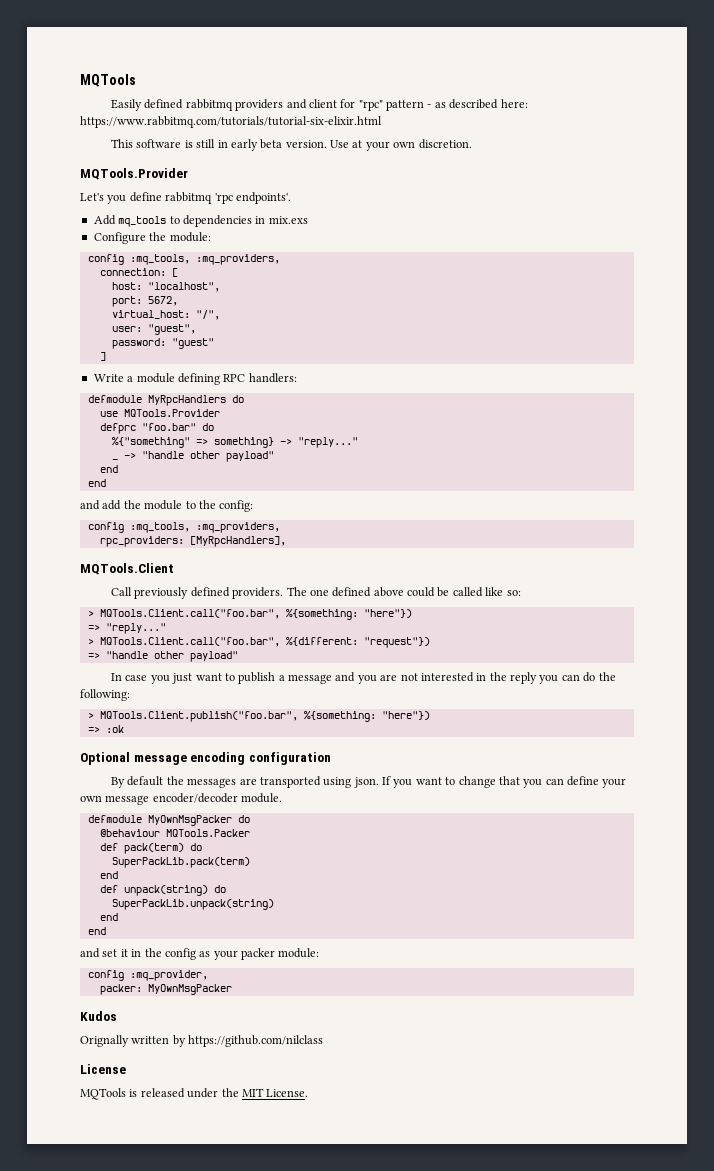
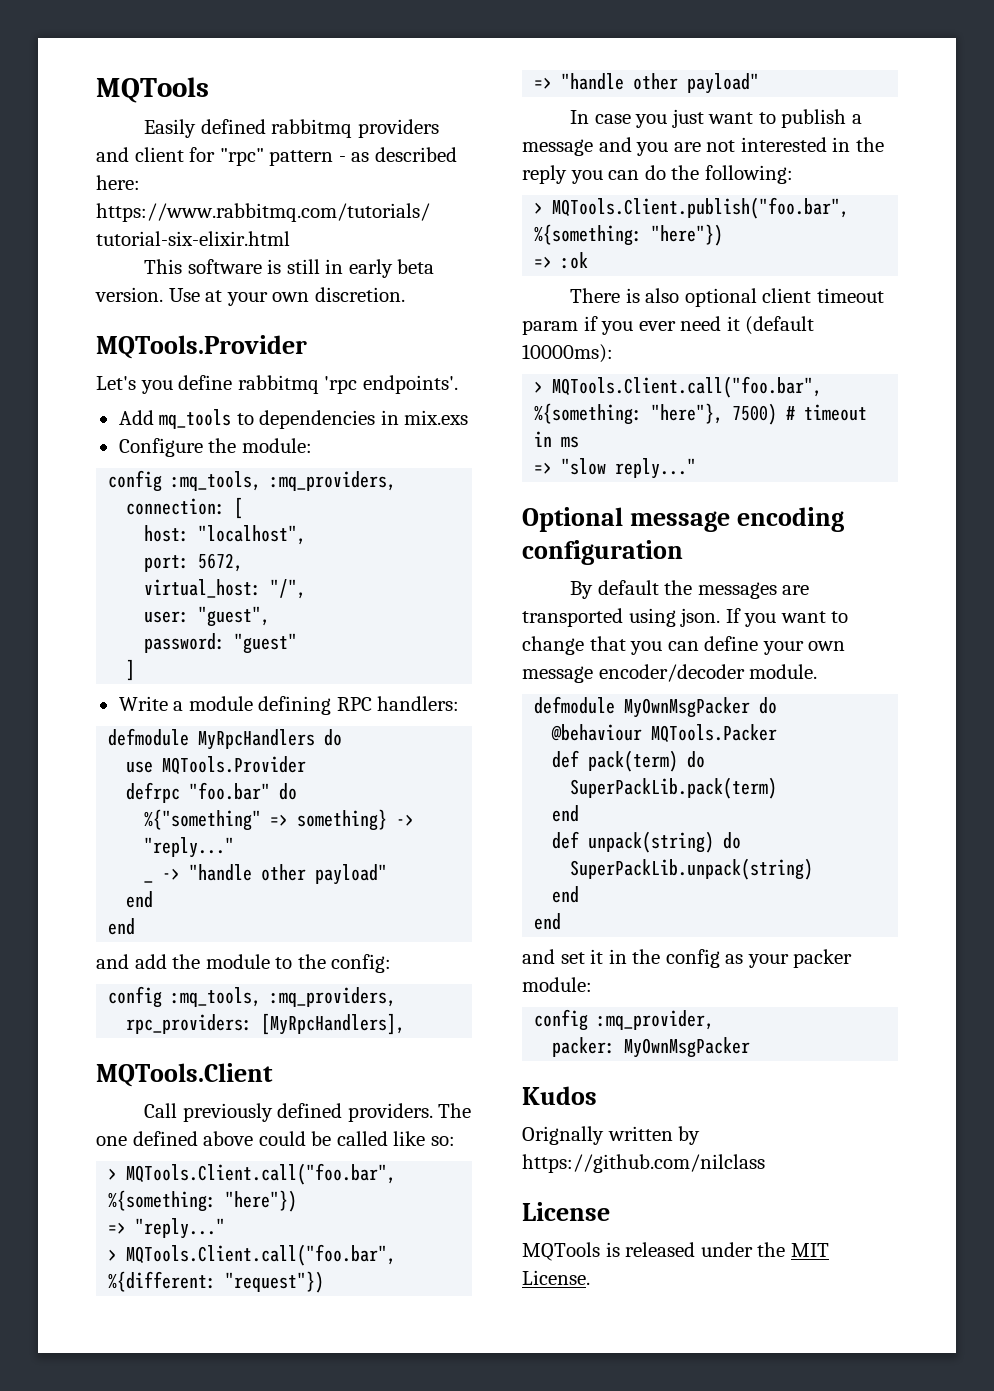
[99,423,136,434] defprc -> [126,782,181,803] defrpc
(124, 729) none -> [570,288,884,307] [522,316,815,335] [522,344,613,363] [534,376,823,398] [534,403,868,425] [534,431,580,448] [534,458,697,479] // There is also optional client timeout param if you ever need it (default 10000ms): // > MQTools.Client.call("foo.bar", %{something: "here"}, 7500) # timeout in ms // => "slow reply..."

